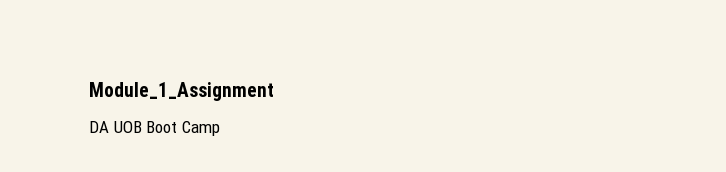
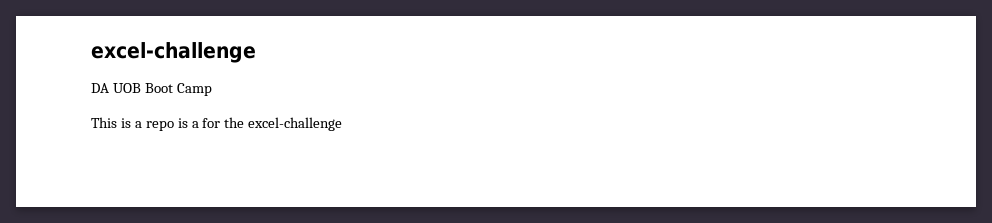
[89,82,274,101] Module_1_Assignment -> [91,42,256,63] excel-challenge
(220, 128) none -> [91,117,343,131] // This is a repo is a for the excel-challenge

